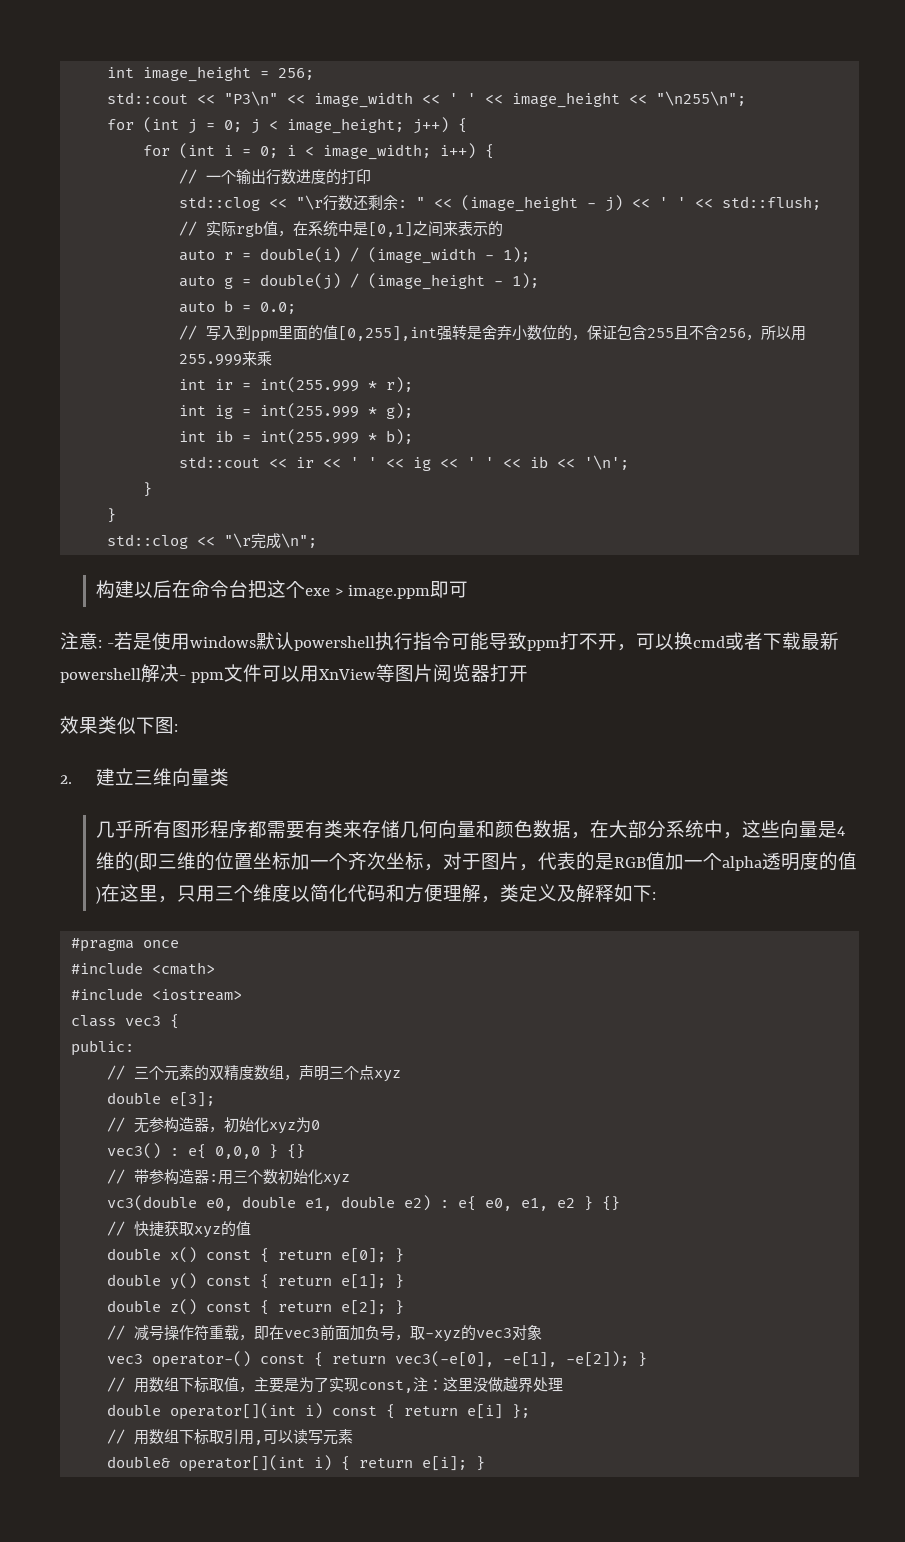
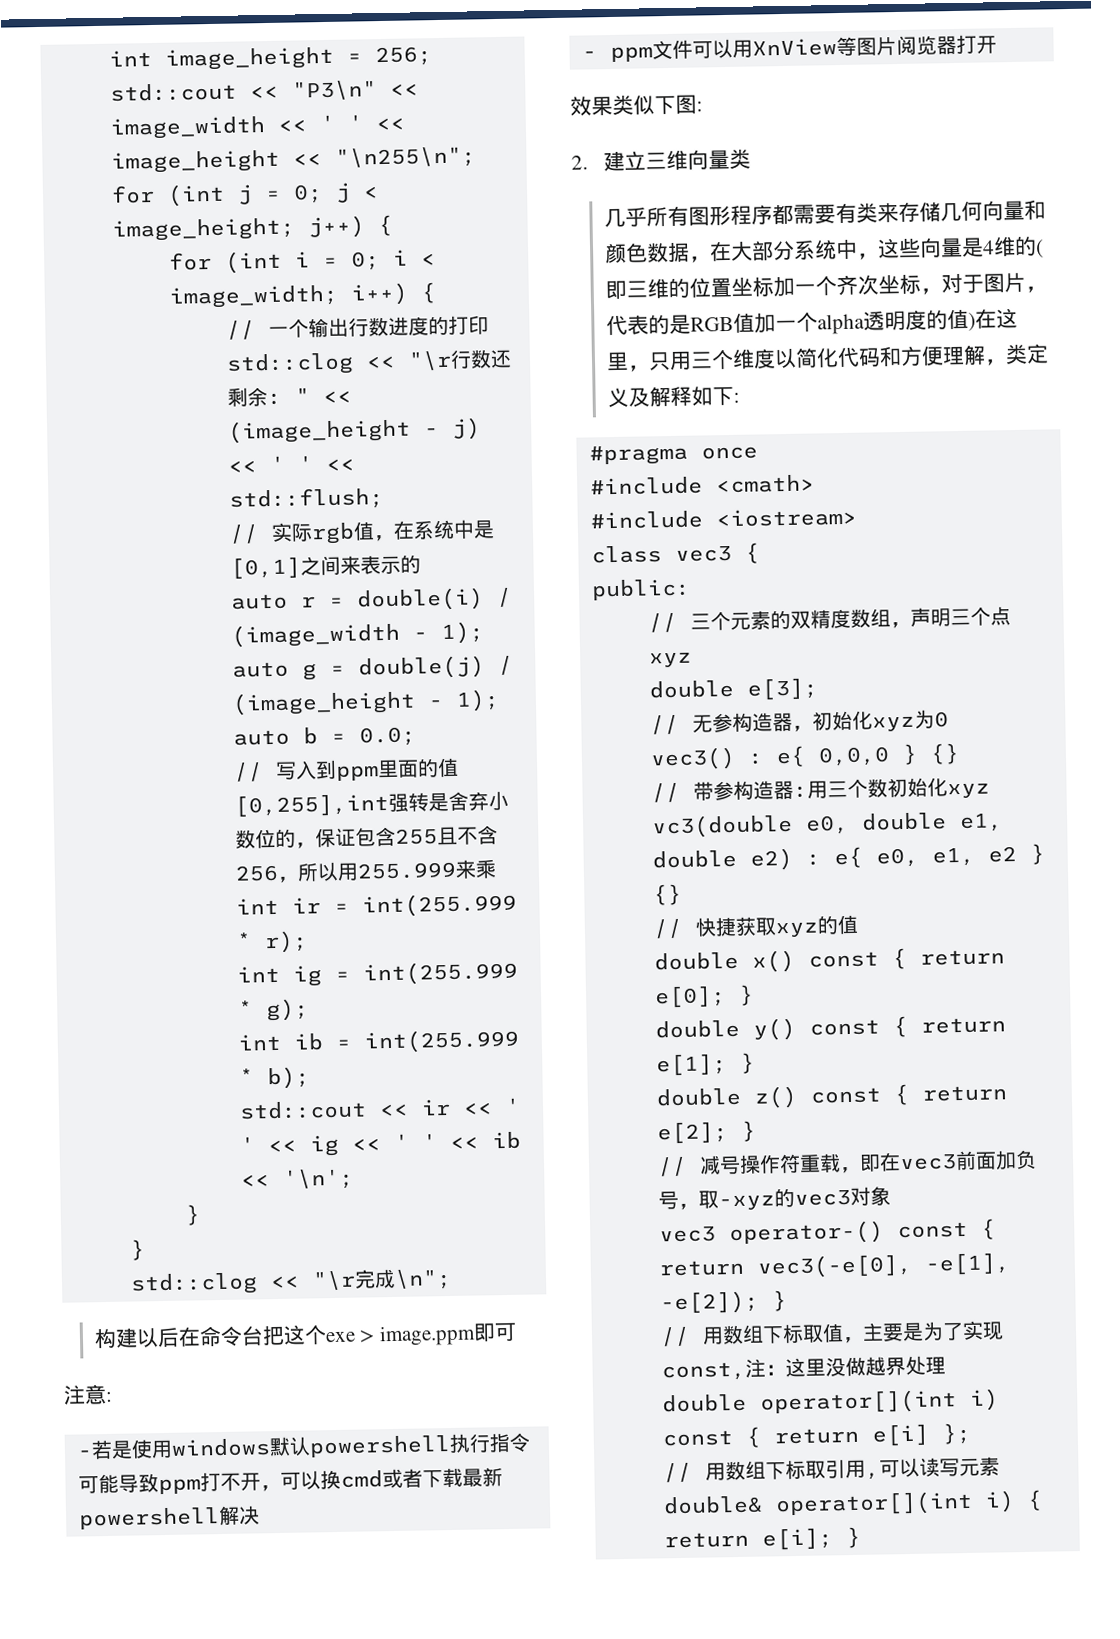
(102, 644) none -> (113, 1397) //
(179, 673) none -> (260, 1515) //

